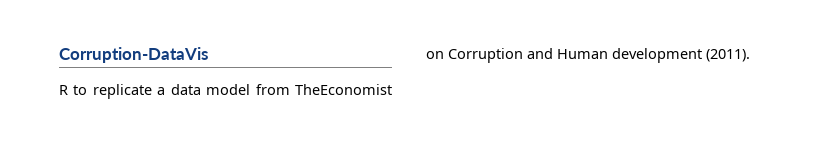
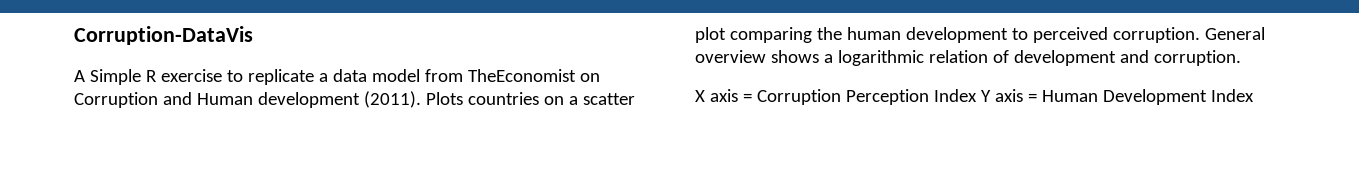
[59,85,68,95] R -> [74,69,222,85] A Simple R exercise
(750, 55) none -> [425,92,635,105] [695,27,1265,43] [695,50,1241,66] [695,89,1254,105] Plots countries on a scatter plot comparing the human development to perceived corruption. General overview shows a logarithmic relation of development and corruption. // X axis = Corruption Perception Index Y axis = Human Development Index

